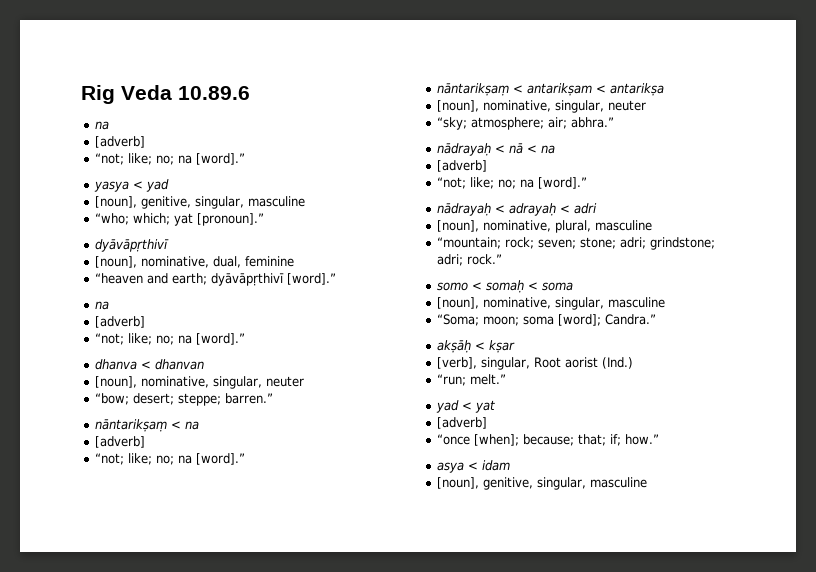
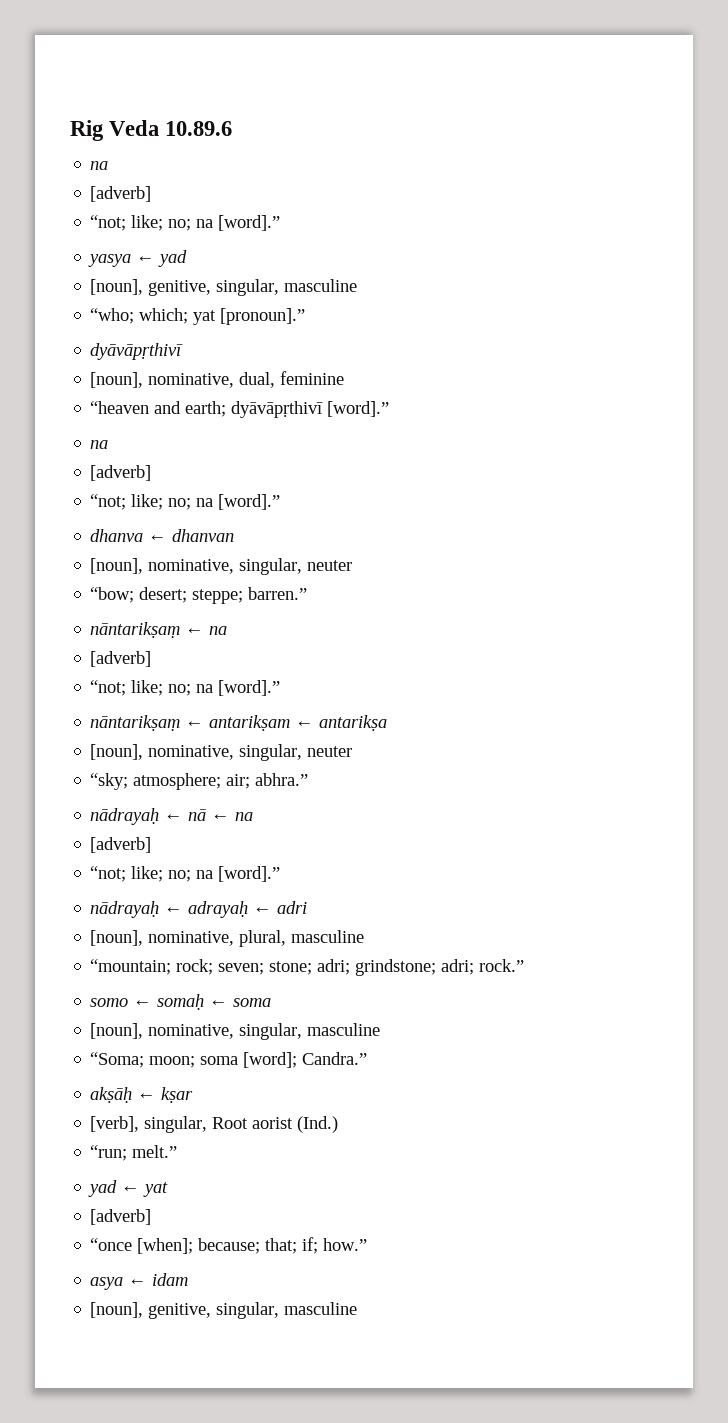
[132,181,143,189] < -> [136,256,156,263] ←
[140,361,151,369] < -> [148,535,168,542] ←
[170,421,181,429] < -> [185,628,205,635] ←
[512,83,606,96] < antarikṣam < -> [185,715,315,731] ← antarikṣam ←
[494,143,537,154] < nā < -> [164,809,231,821] ← nā ←
[494,203,570,216] < adrayaḥ < -> [164,901,273,918] ← adrayaḥ ←
[471,280,538,293] < somaḥ < -> [133,994,229,1010] ← somaḥ ←
[474,342,485,350] < -> [137,1093,157,1100] ←
[461,402,472,410] < -> [121,1186,141,1193] ←
[467,462,478,470] < -> [128,1279,148,1286] ←

